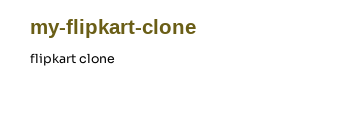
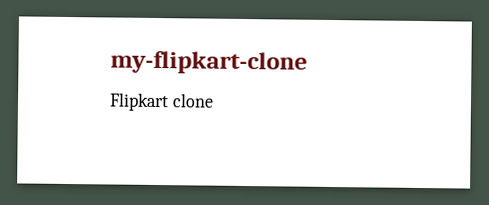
[30,53,76,66] flipkart -> [109,92,169,112] Flipkart

